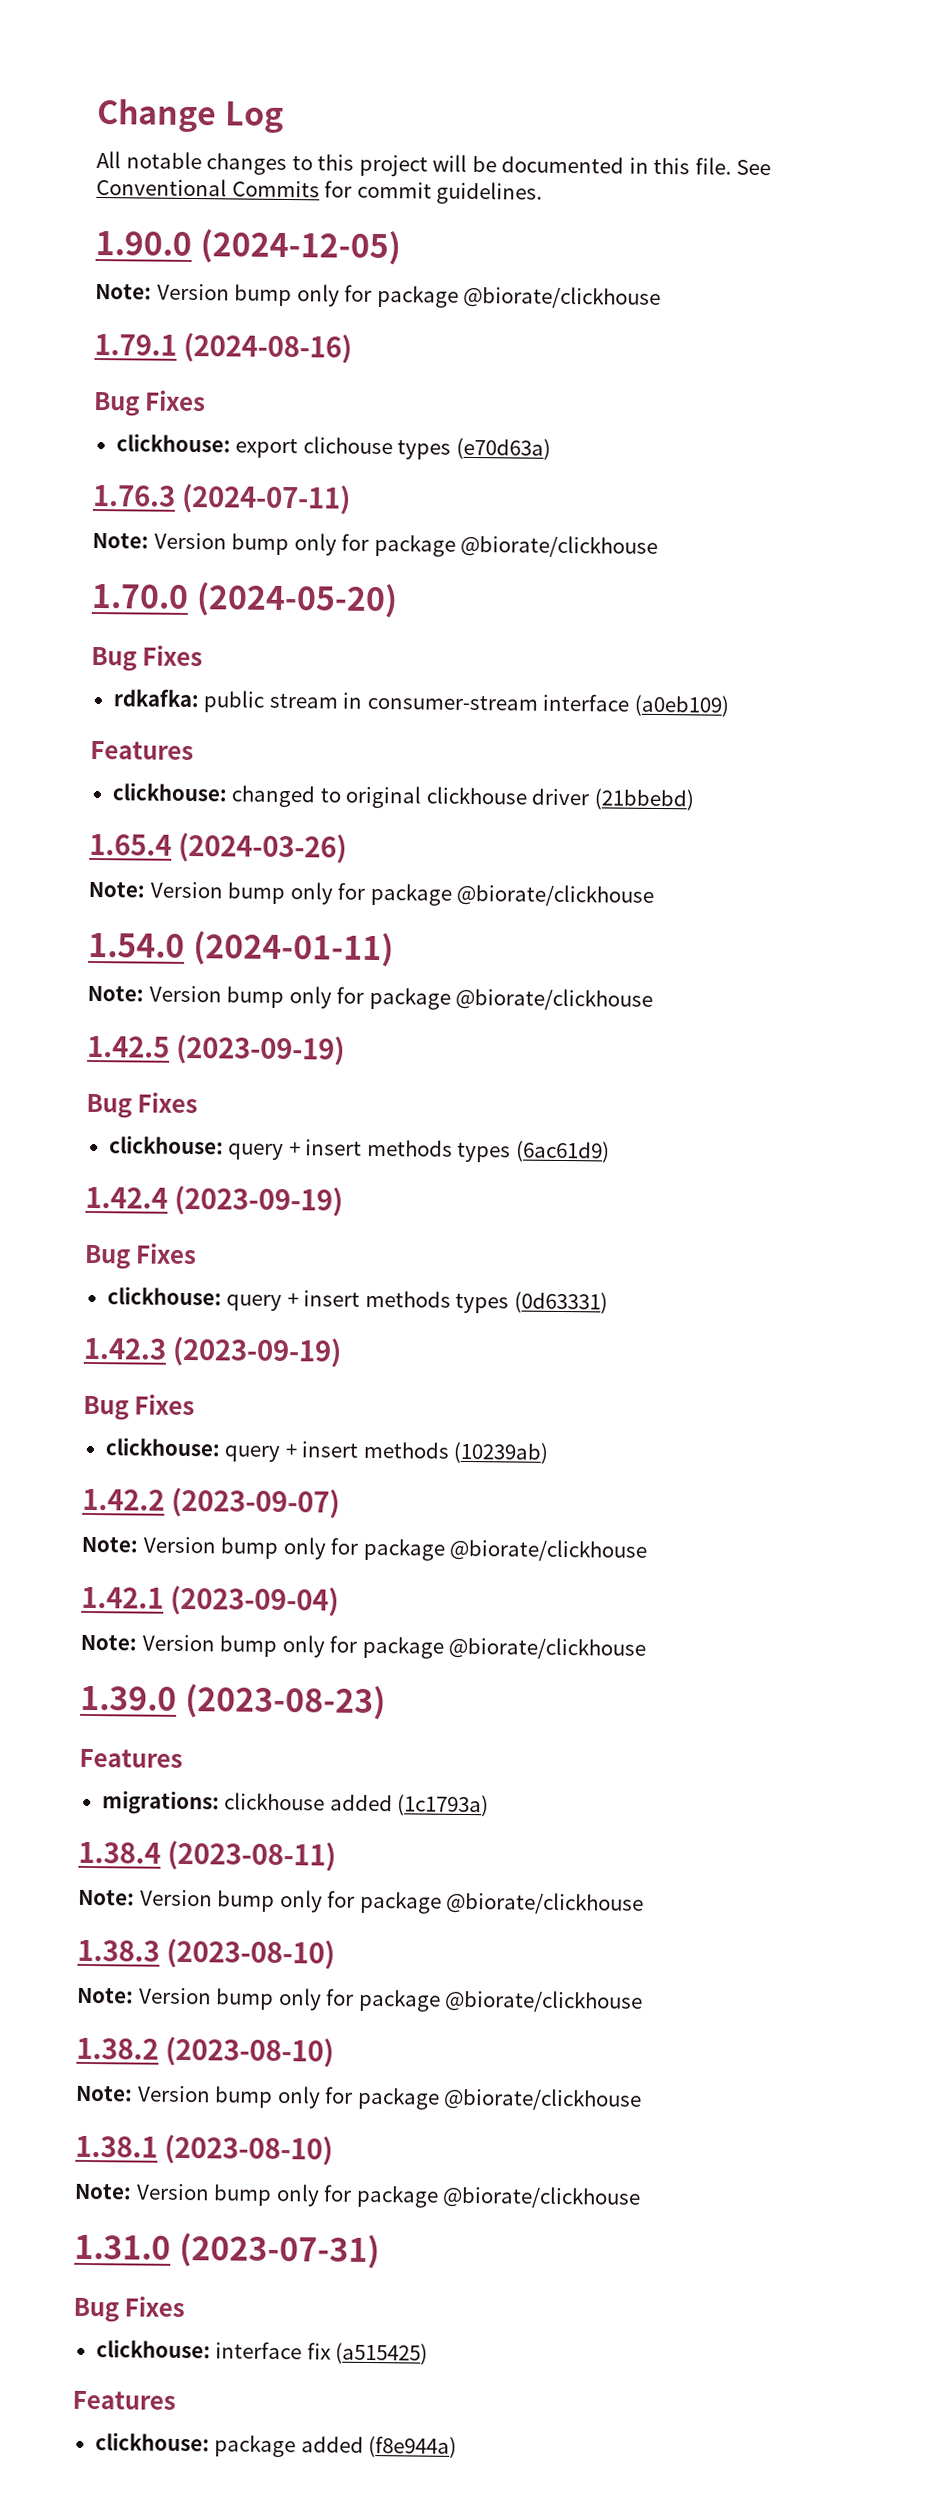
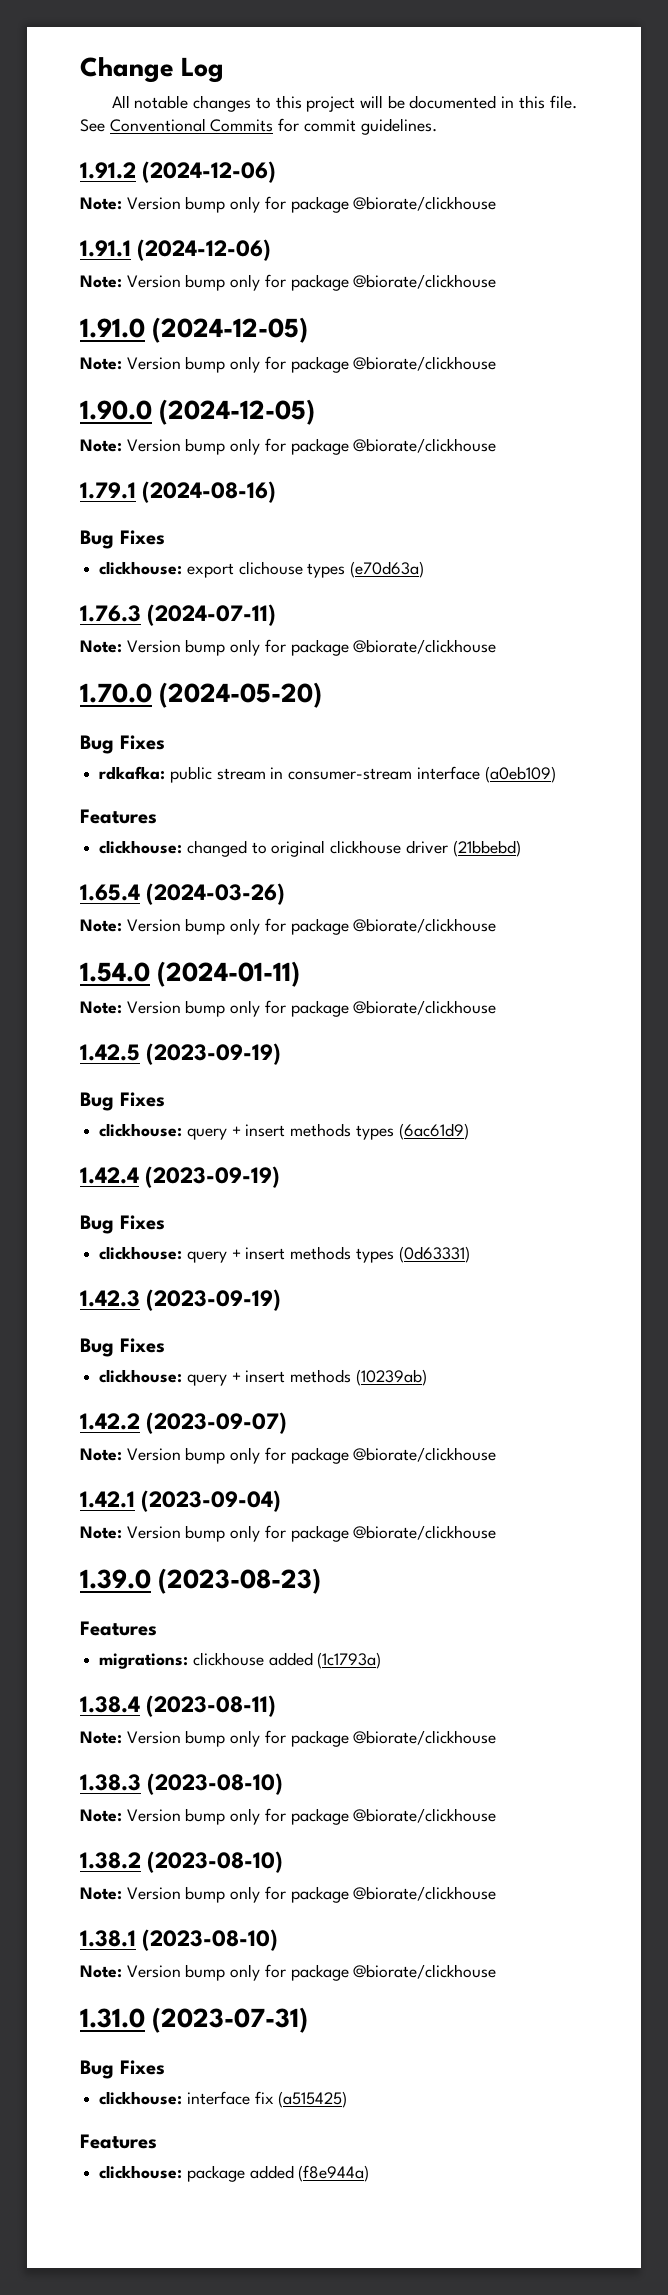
(544, 193) none -> [80,161,277,183] [80,196,497,213] [80,239,272,261] [80,274,497,291] [80,317,309,343] [80,356,497,373] // 1.91.2 (2024-12-06) // Note: Version bump only for package @biorate/clickhouse // 1.91.1 (2024-12-06) // Note: Version bump only for package @biorate/clickhouse // 1.91.0 (2024-12-05) // Note: Version bump only for package @biorate/clickhouse

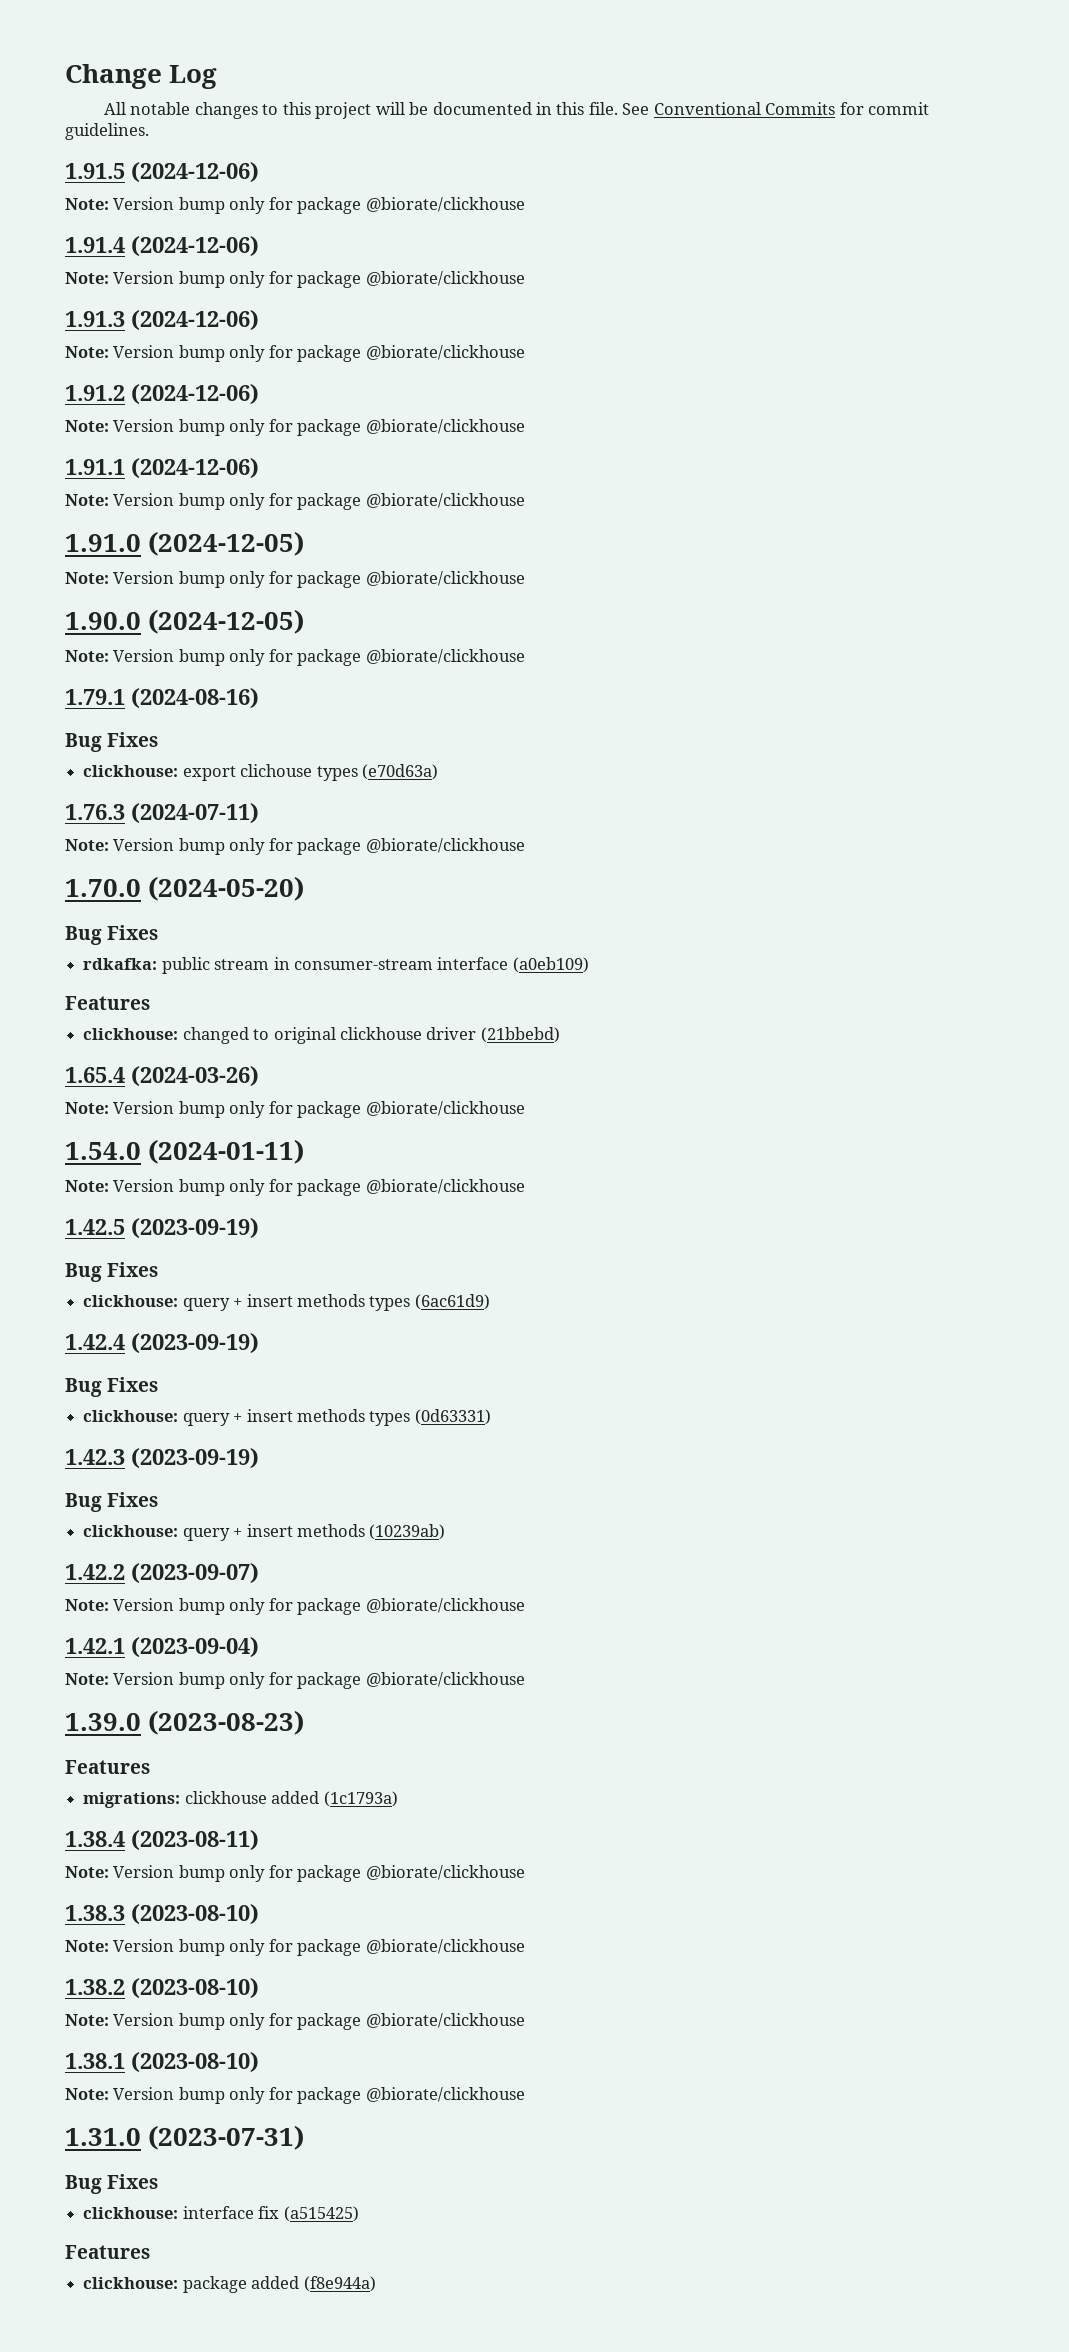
(437, 126) none -> [65,162,259,183] [65,197,525,214] [65,236,259,257] [65,271,525,288] [65,310,259,331] [65,345,525,362] // 1.91.5 (2024-12-06) // Note: Version bump only for package @biorate/clickhouse // 1.91.4 (2024-12-06) // Note: Version bump only for package @biorate/clickhouse // 1.91.3 (2024-12-06) // Note: Version bump only for package @biorate/clickhouse

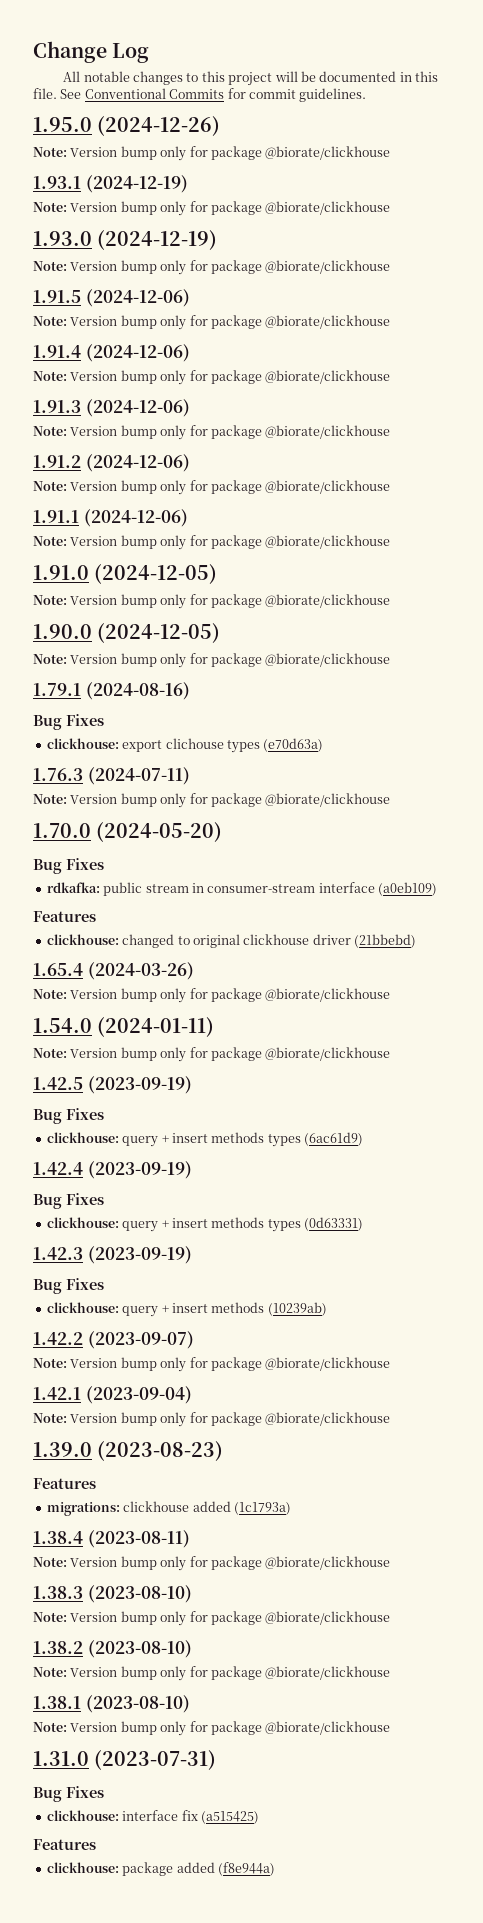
(149, 131) none -> [33,116,221,136] [33,146,391,161] [33,175,188,193] [33,201,391,216] [33,230,218,250] [33,260,391,275] // 1.95.0 (2024-12-26) // Note: Version bump only for package @biorate/clickhouse // 1.93.1 (2024-12-19) // Note: Version bump only for package @biorate/clickhouse // 1.93.0 (2024-12-19) // Note: Version bump only for package @biorate/clickhouse

